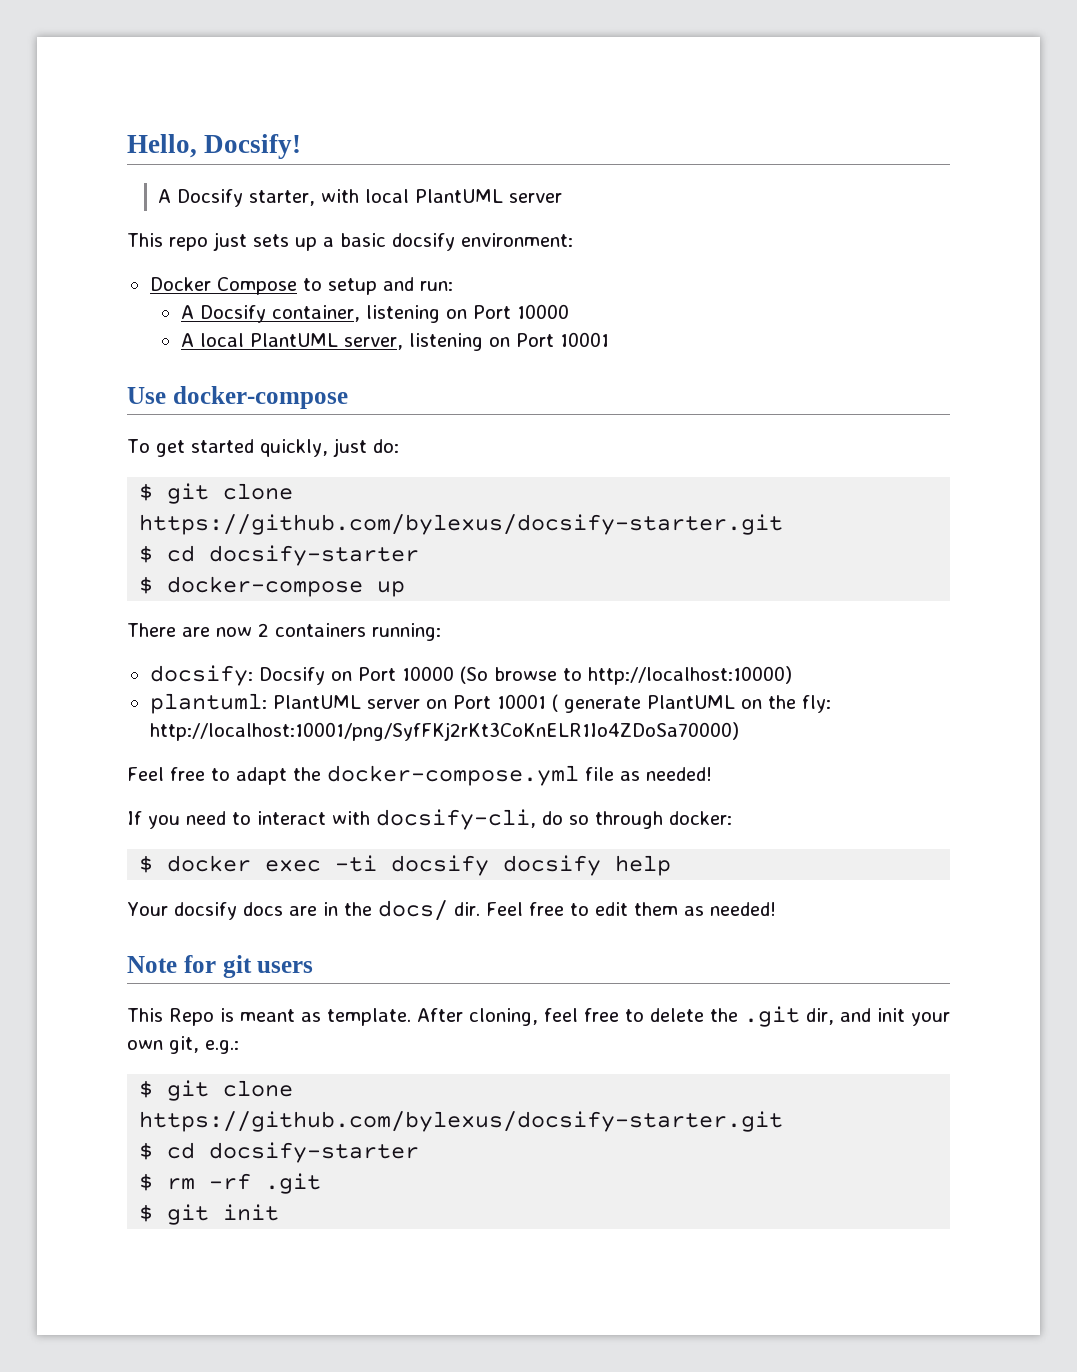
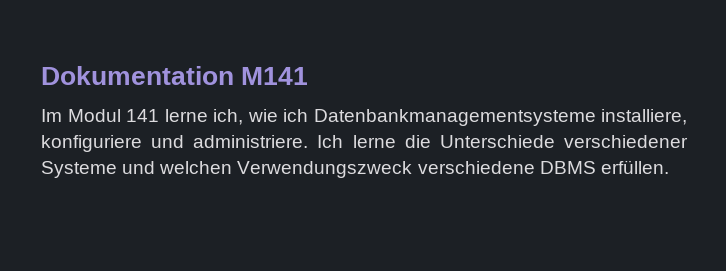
[127,134,302,159] [158,189,563,207] [127,232,573,251] [149,277,453,295] [180,304,569,323] [180,332,609,351] [127,386,348,409] [127,438,399,457] [139,483,294,504] [139,514,784,535] [139,545,420,566] [139,576,406,597] [127,623,441,641] [149,665,792,686] [149,693,831,714] [149,722,739,741] [127,765,712,786] [127,809,732,830] [139,855,672,876] [127,900,776,921] [127,955,314,978] [127,1006,950,1027] [127,1036,239,1054] [139,1080,294,1101] [139,1111,784,1132] [139,1142,420,1163] [139,1173,322,1194] [139,1204,280,1225] Hello, Docsify! // A Docsify starter, with local PlantUML server // This repo just sets up a basic docsify environment: // Docker Compose to setup and run: // A Docsify container, listening on Port 10000 // A local PlantUML server, listening on Port 10001 // Use docker-compose // To get started quickly, just do: // $ git clone https://github.com/bylexus/docsify-starter.git // $ cd docsify-starter // $ docker-compose up // There are now 2 containers running: // docsify: Docsify on Port 10000 (So browse to http://localhost:10000) // plantuml: PlantUML server on Port 10001 ( generate PlantUML on the fly: http://localhost:10001/png/SyfFKj2rKt3CoKnELR1Io4ZDoSa70000) // Feel free to adapt the docker-compose.yml file as needed! // If you need to interact with docsify-cli, do so through docker: // $ docker exec -ti docsify docsify help // Your docsify docs are in the docs/ dir. Feel free to edit them as needed! // Note for git users // This Repo is meant as template. After cloning, feel free to delete the .git dir, and init your own git, e.g.: // $ git clone https://github.com/bylexus/docsify-starter.git // $ cd docsify-starter // $ rm -rf .git // $ git init -> [41,66,309,85] [41,109,687,126] [41,135,689,152] [41,160,669,178] Dokumentation M141 // Im Modul 141 lerne ich, wie ich Datenbankmanagementsysteme installiere, konfiguriere und administriere. Ich lerne die Unterschiede verschiedener Systeme und welchen Verwendungszweck verschiedene DBMS erfüllen.

